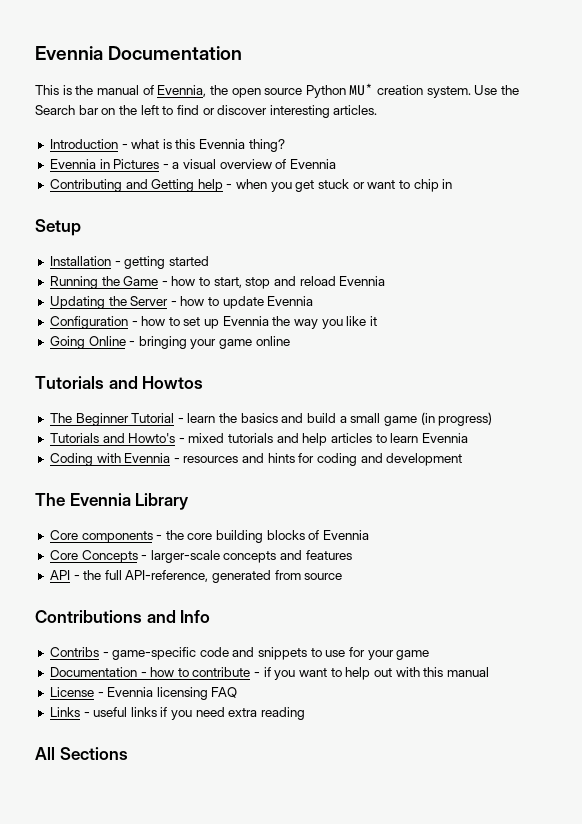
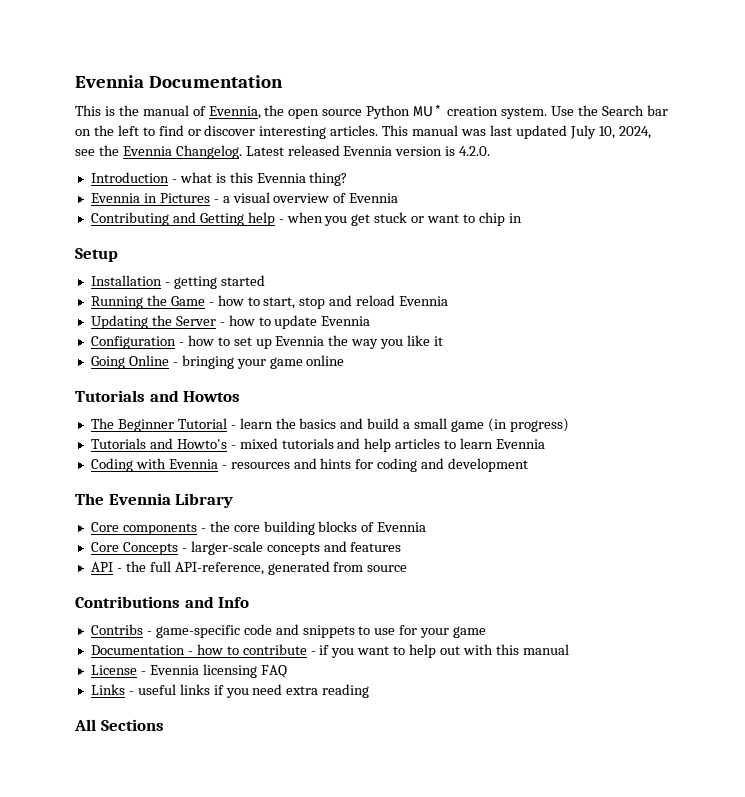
(378, 110) none -> [382,125,651,139] [75,145,491,159] This manual was last updated July 10, 2024, see the Evennia Changelog. Latest released Evennia version is 4.2.0.

